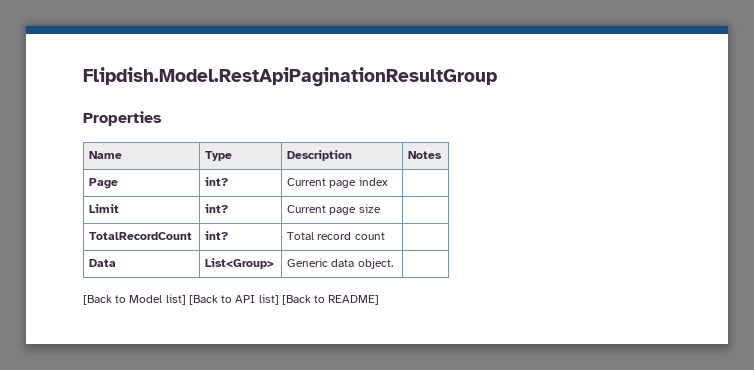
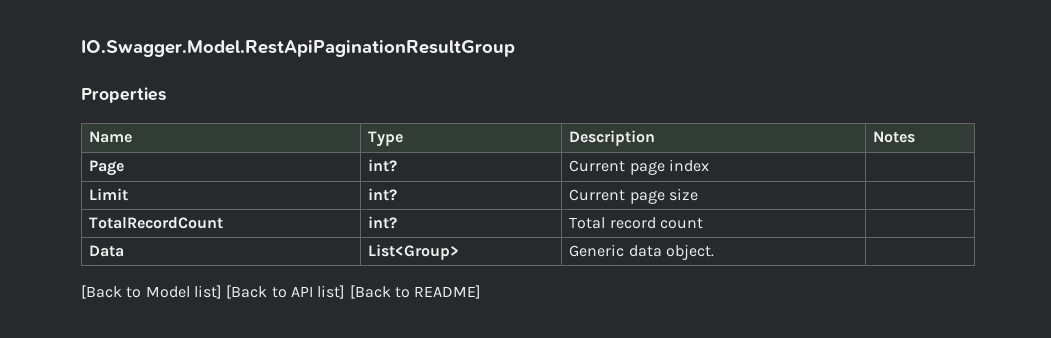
[83,67,497,87] Flipdish.Model.RestApiPaginationResultGroup -> [81,40,515,57] IO.Swagger.Model.RestApiPaginationResultGroup

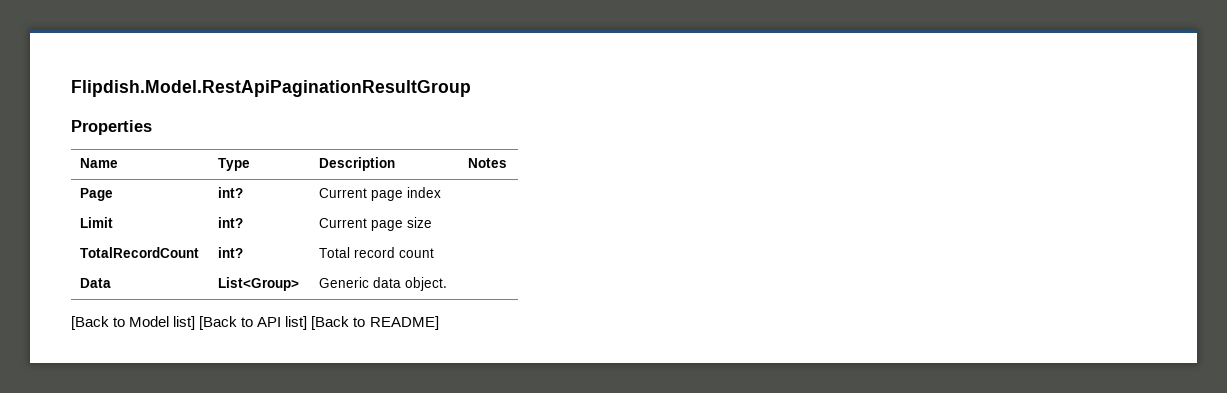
[81,40,515,57] IO.Swagger.Model.RestApiPaginationResultGroup -> [71,80,471,97] Flipdish.Model.RestApiPaginationResultGroup

